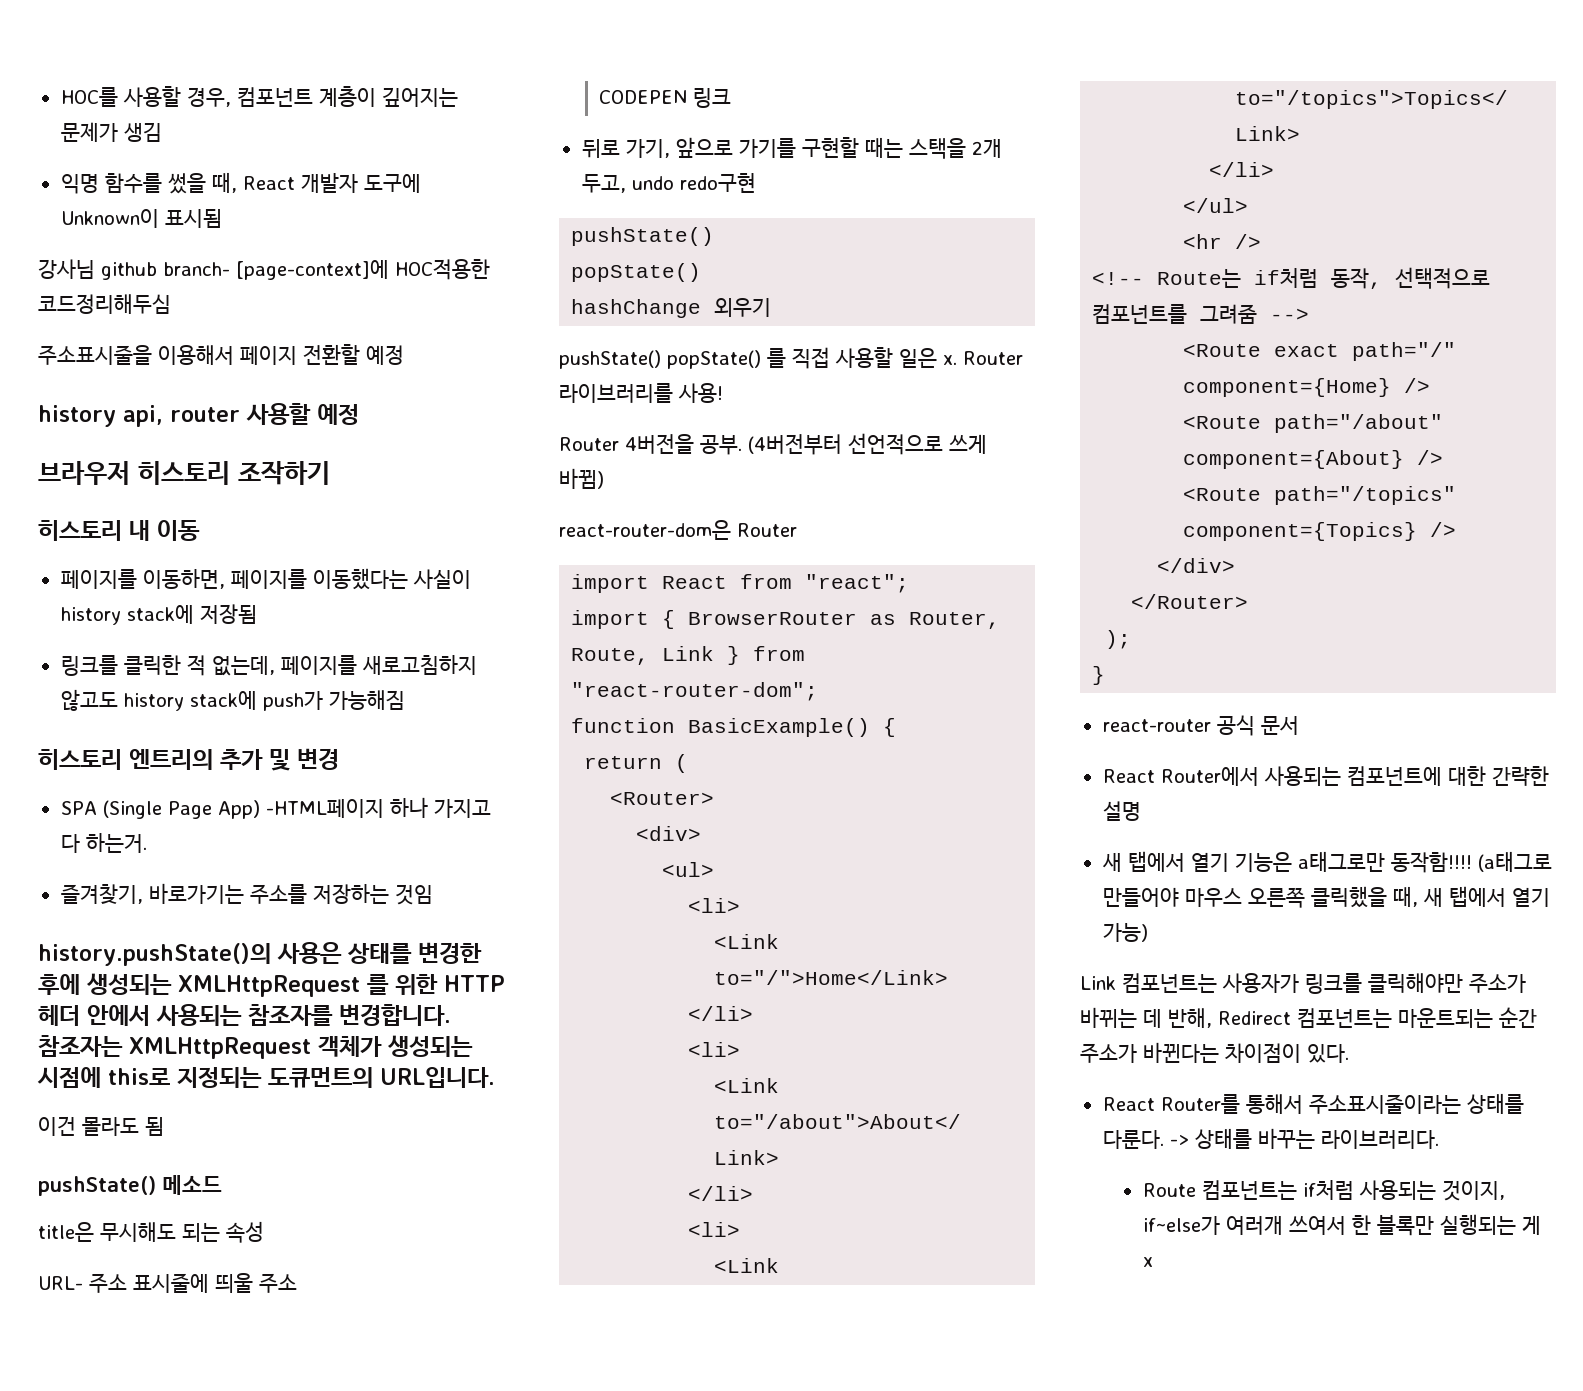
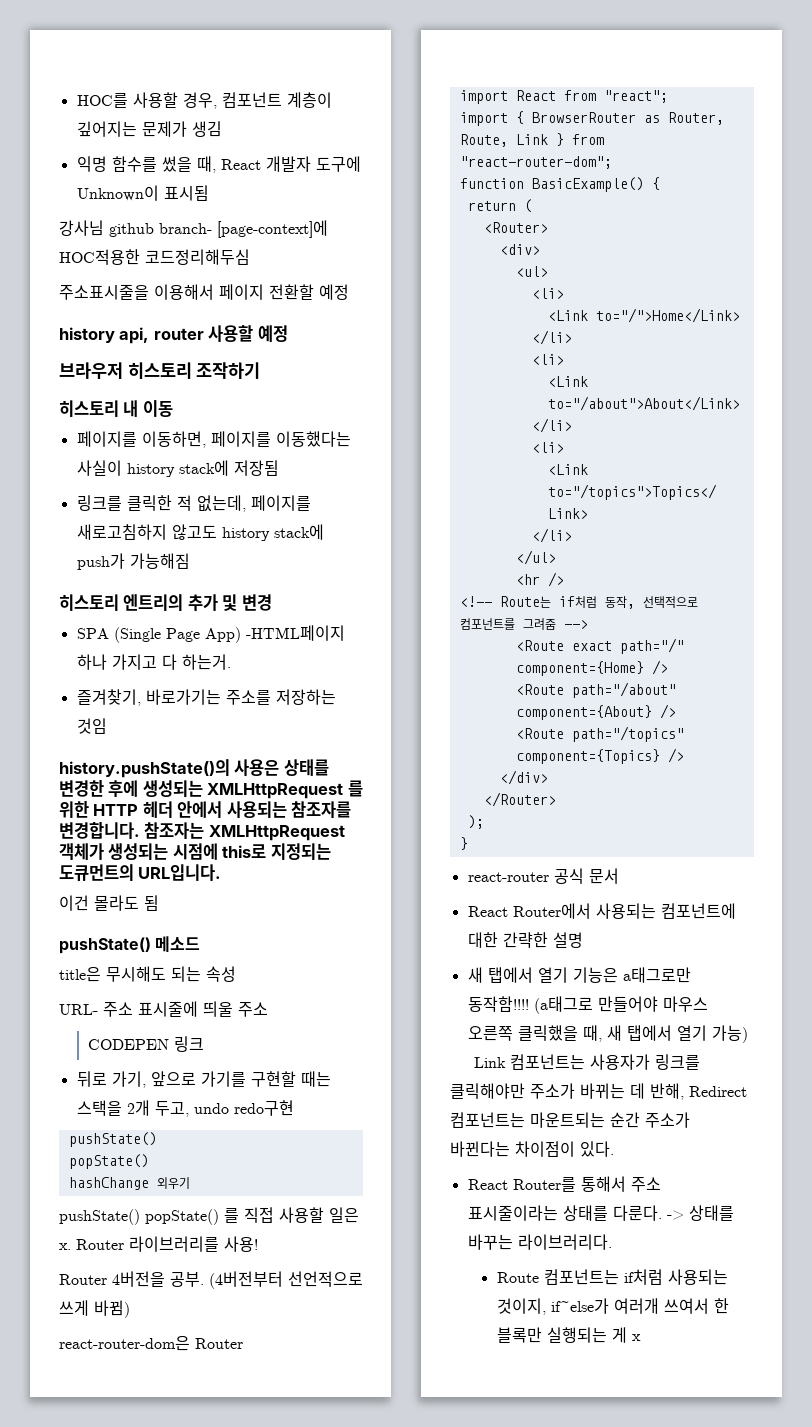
[1308,1094,1461,1114] 주소표시줄이라는 -> [630,1177,661,1192] [467,1205,558,1221] 주소 표시줄이라는

